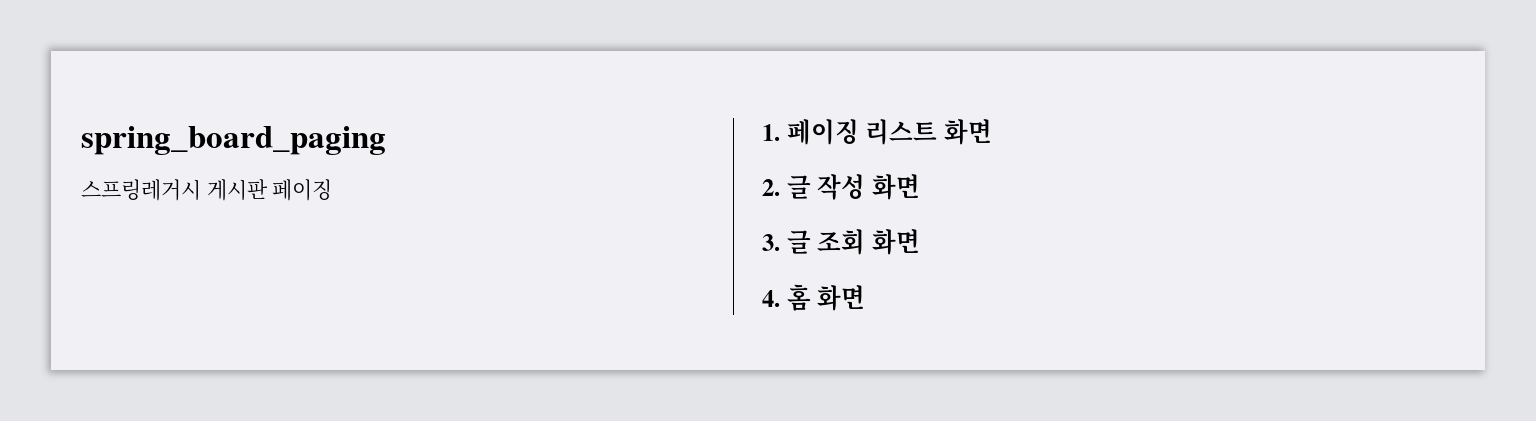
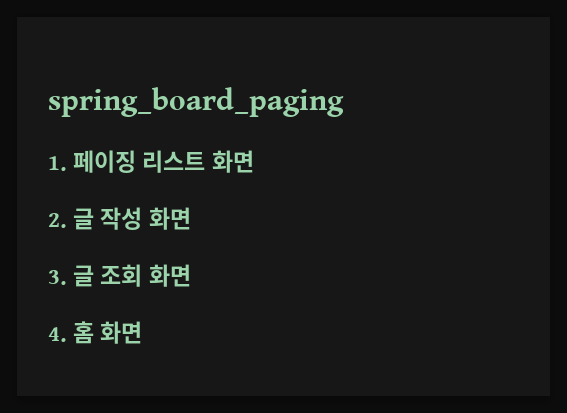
[81,179,333,201] // 스프링레거시 게시판 페이징 -> (344, 102) none

